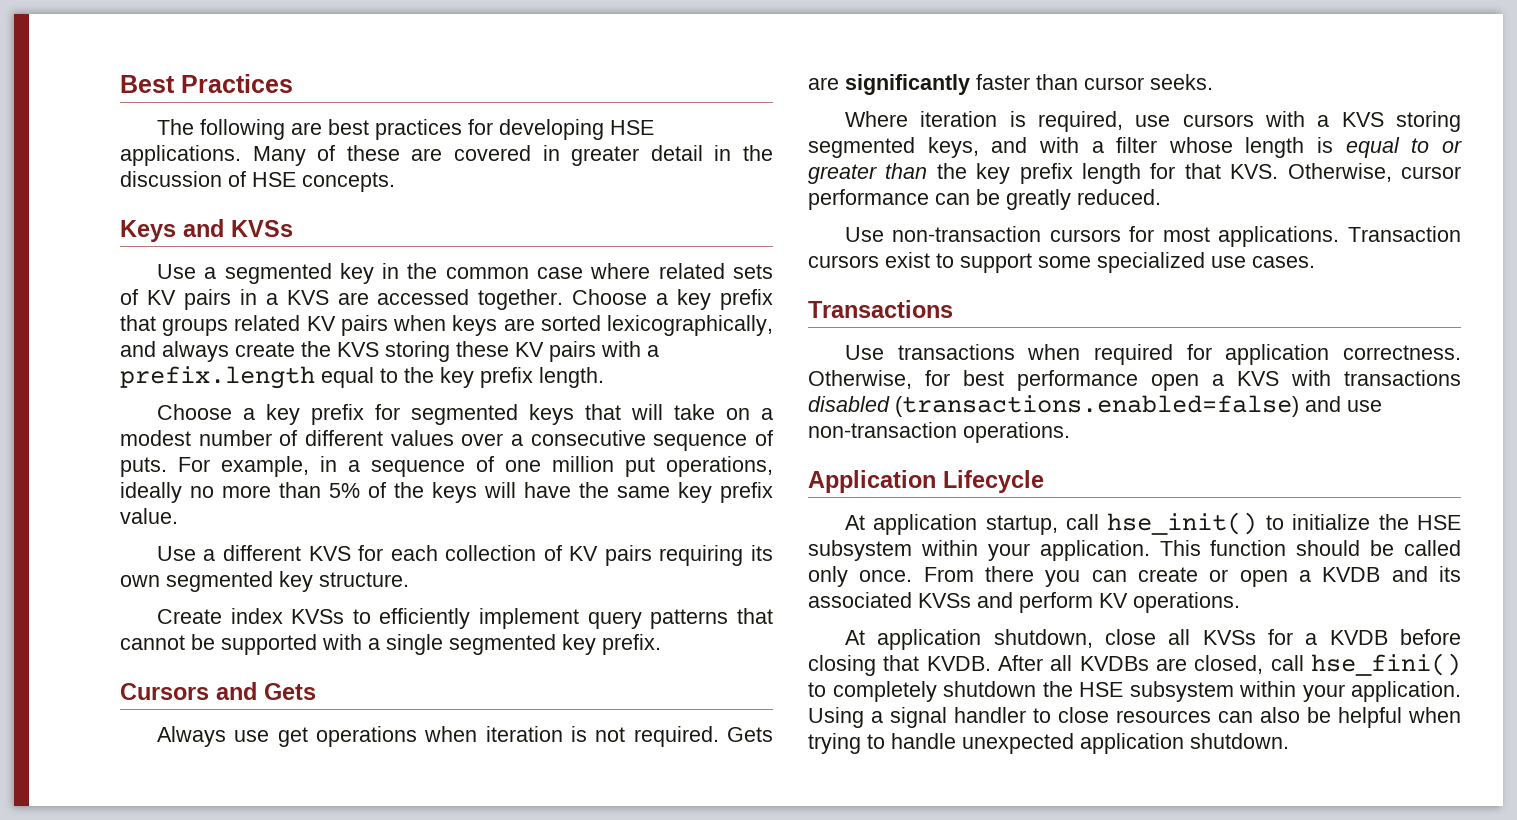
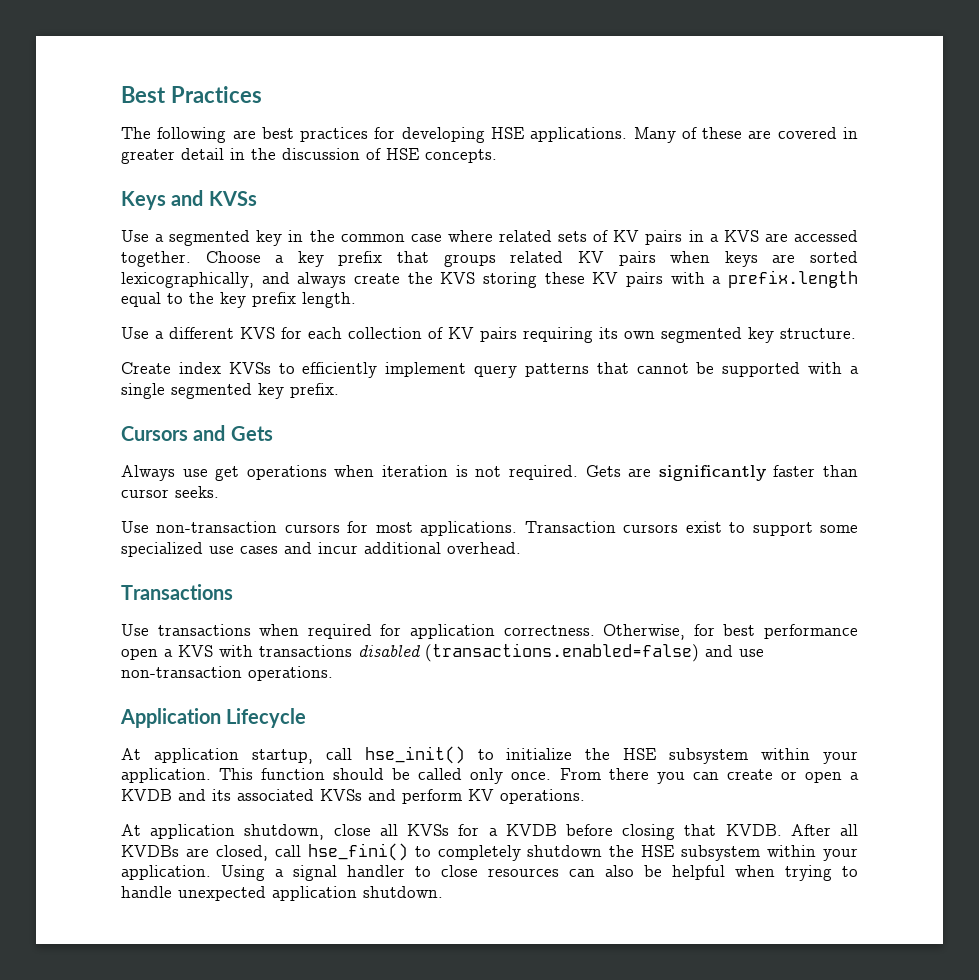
[156,404,773,425] [120,430,773,451] [120,456,773,477] [120,482,773,503] [120,508,178,524] // Choose a key prefix for segmented keys that will take on a modest number of different values over a consecutive sequence of puts. For example, in a sequence of one million put operations, ideally no more than 5% of the keys will have the same key prefix value. -> (356, 300) none
[844,111,1461,132] [808,137,1462,158] [808,163,1461,184] [808,189,1161,210] // Where iteration is required, use cursors with a KVS storing segmented keys, and with a filter whose length is equal to or greater than the key prefix length for that KVS. Otherwise, cursor performance can be greatly reduced. -> (219, 492) none
[1252,256,1315,268] cases. -> [240,542,521,554] cases and incur additional overhead.

